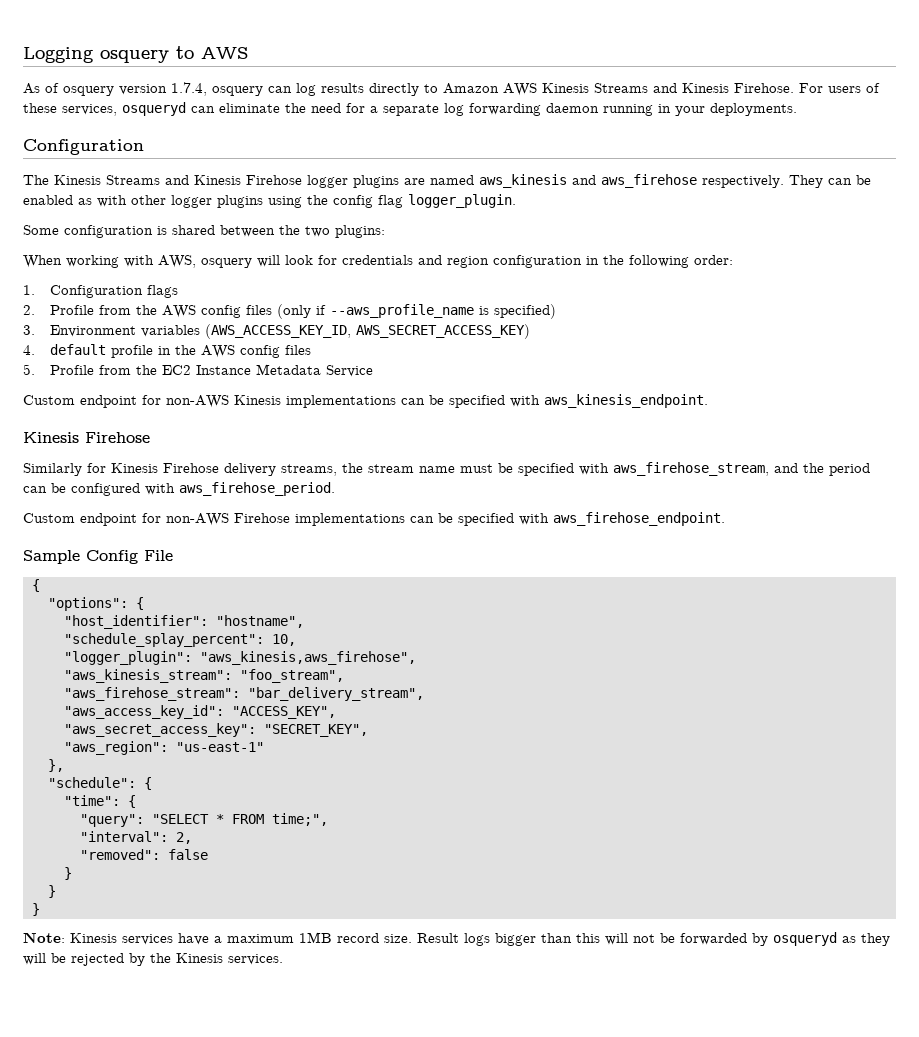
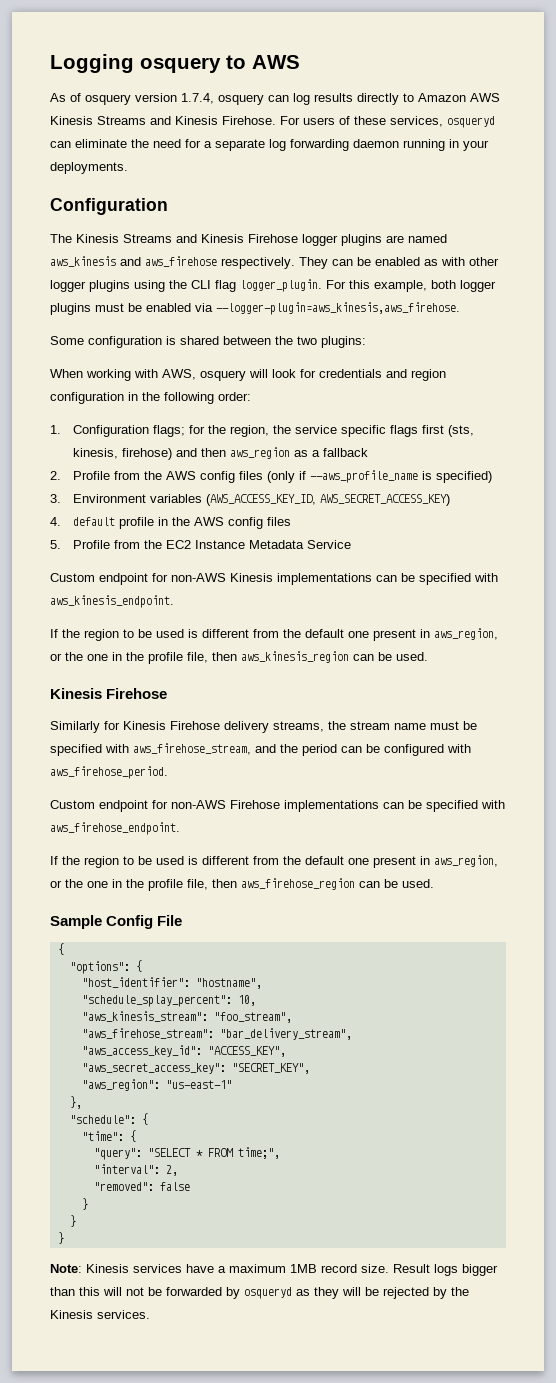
[333,195,373,208] config -> [191,280,211,289] CLI
(516, 201) none -> [326,280,496,292] [50,302,460,315] For this example, both logger plugins must be enabled via --logger-plugin=aws_kinesis,aws_firehose.
[146,285,178,298] flags -> [153,425,475,437] [73,447,369,460] flags; for the region, the service specific flags first (sts, kinesis, firehose) and then aws_region as a fallback
(708, 401) none -> [50,628,498,641] [50,651,428,664] // If the region to be used is different from the default one present in aws_region, or the one in the profile file, then aws_kinesis_region can be used.
(725, 519) none -> [50,855,498,868] [50,878,434,891] // If the region to be used is different from the default one present in aws_region, or the one in the profile file, then aws_firehose_region can be used.
[64,651,416,665] // "logger_plugin": "aws_kinesis,aws_firehose", -> (256, 1000) none

